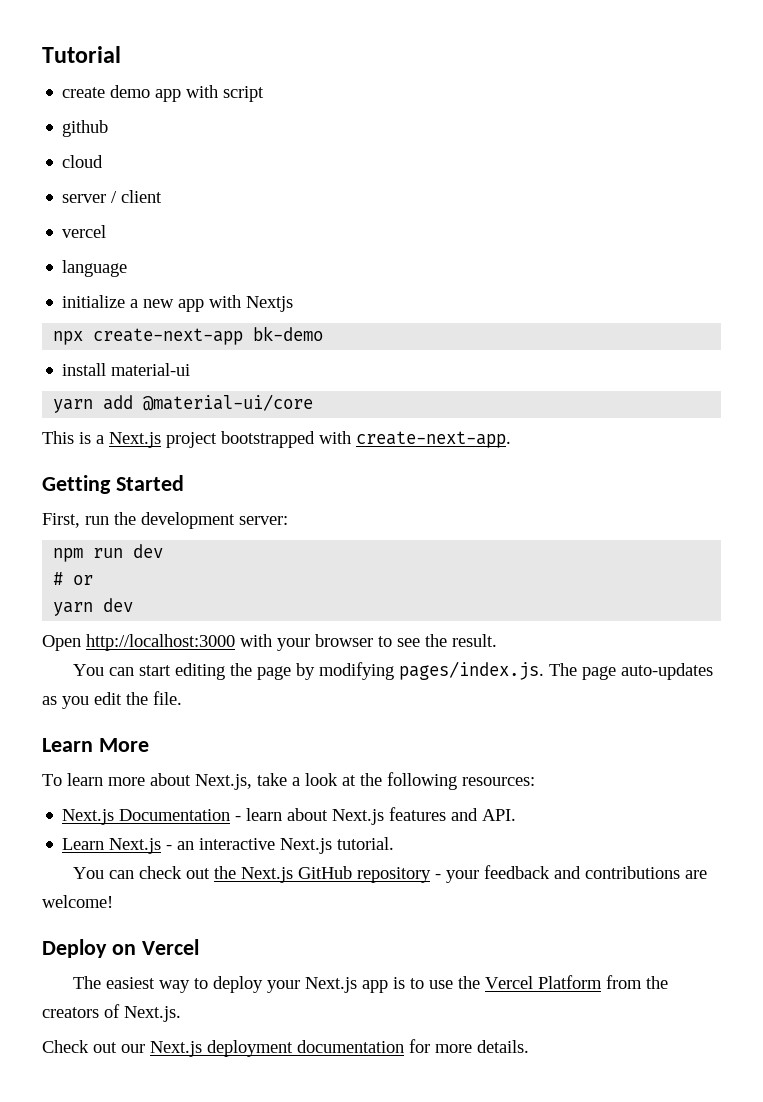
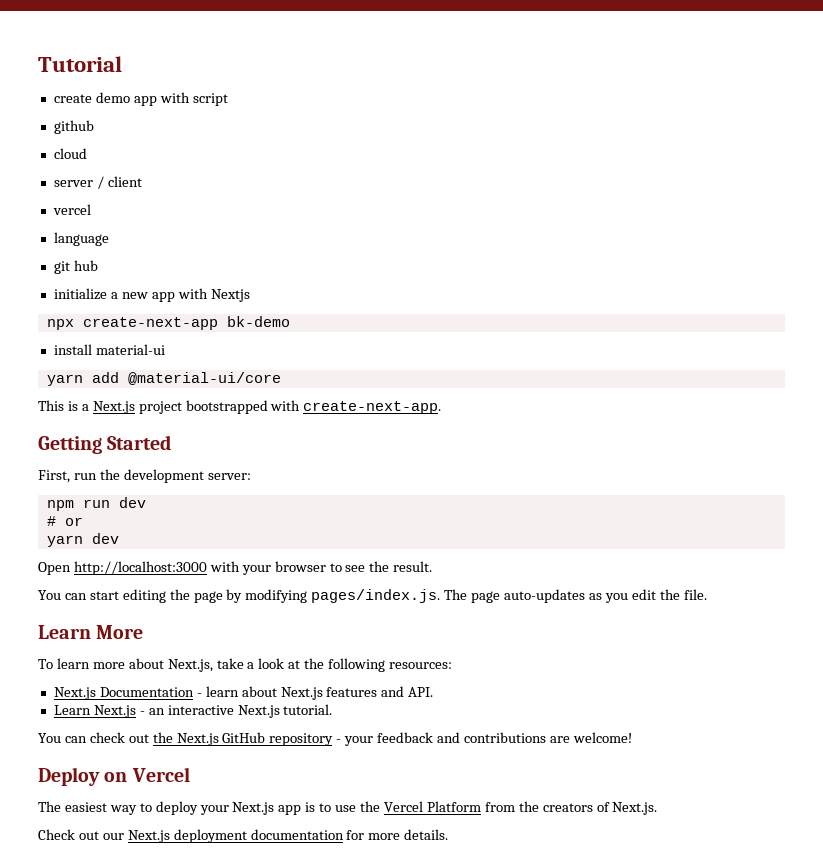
(128, 268) none -> [53,260,98,274] // git hub

